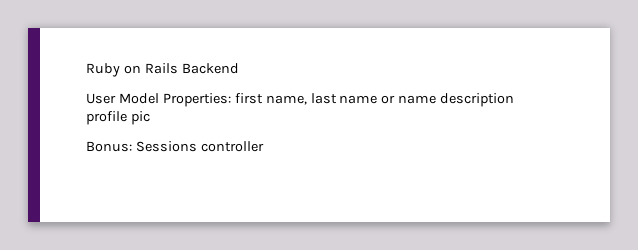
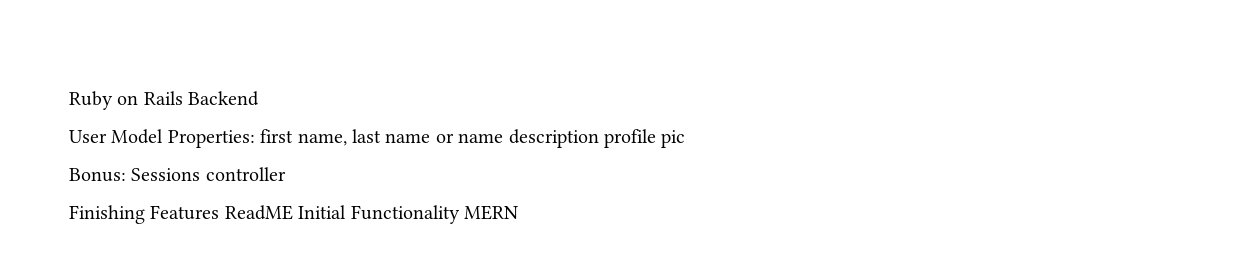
(264, 146) none -> [69,205,518,224] // Finishing Features ReadME Initial Functionality MERN

